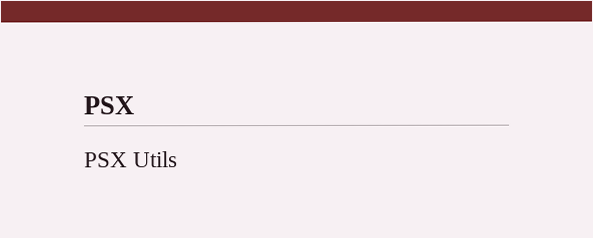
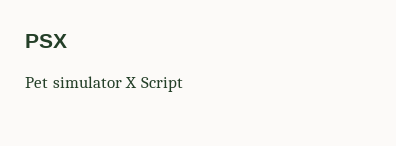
[84,151,179,168] PSX Utils -> [25,76,183,92] Pet simulator X Script

